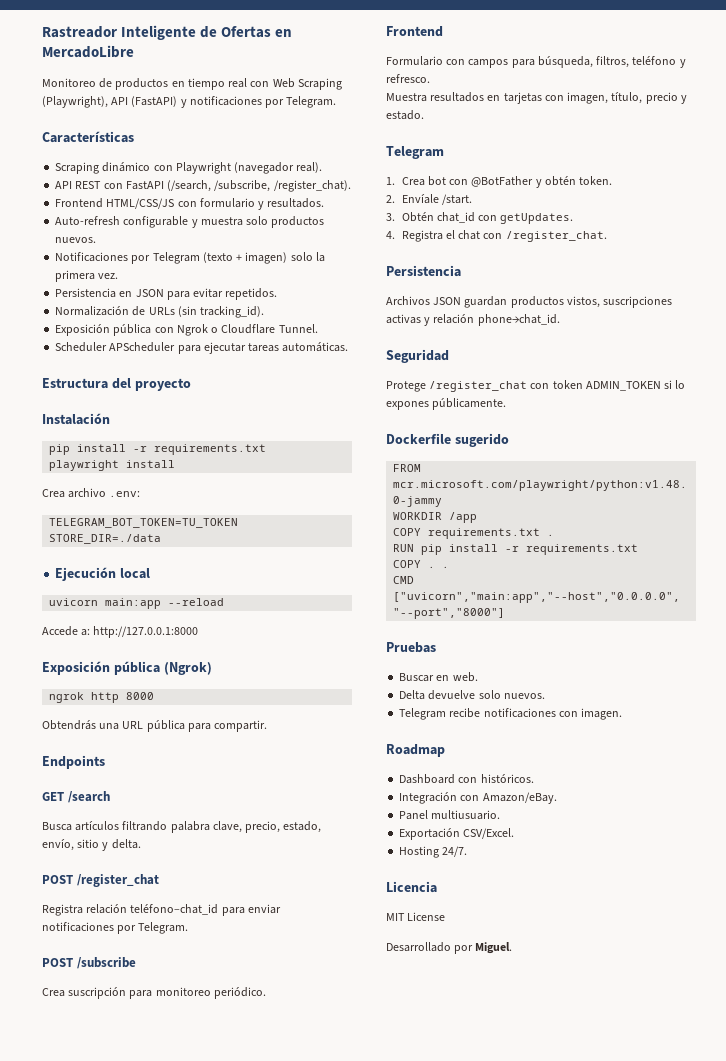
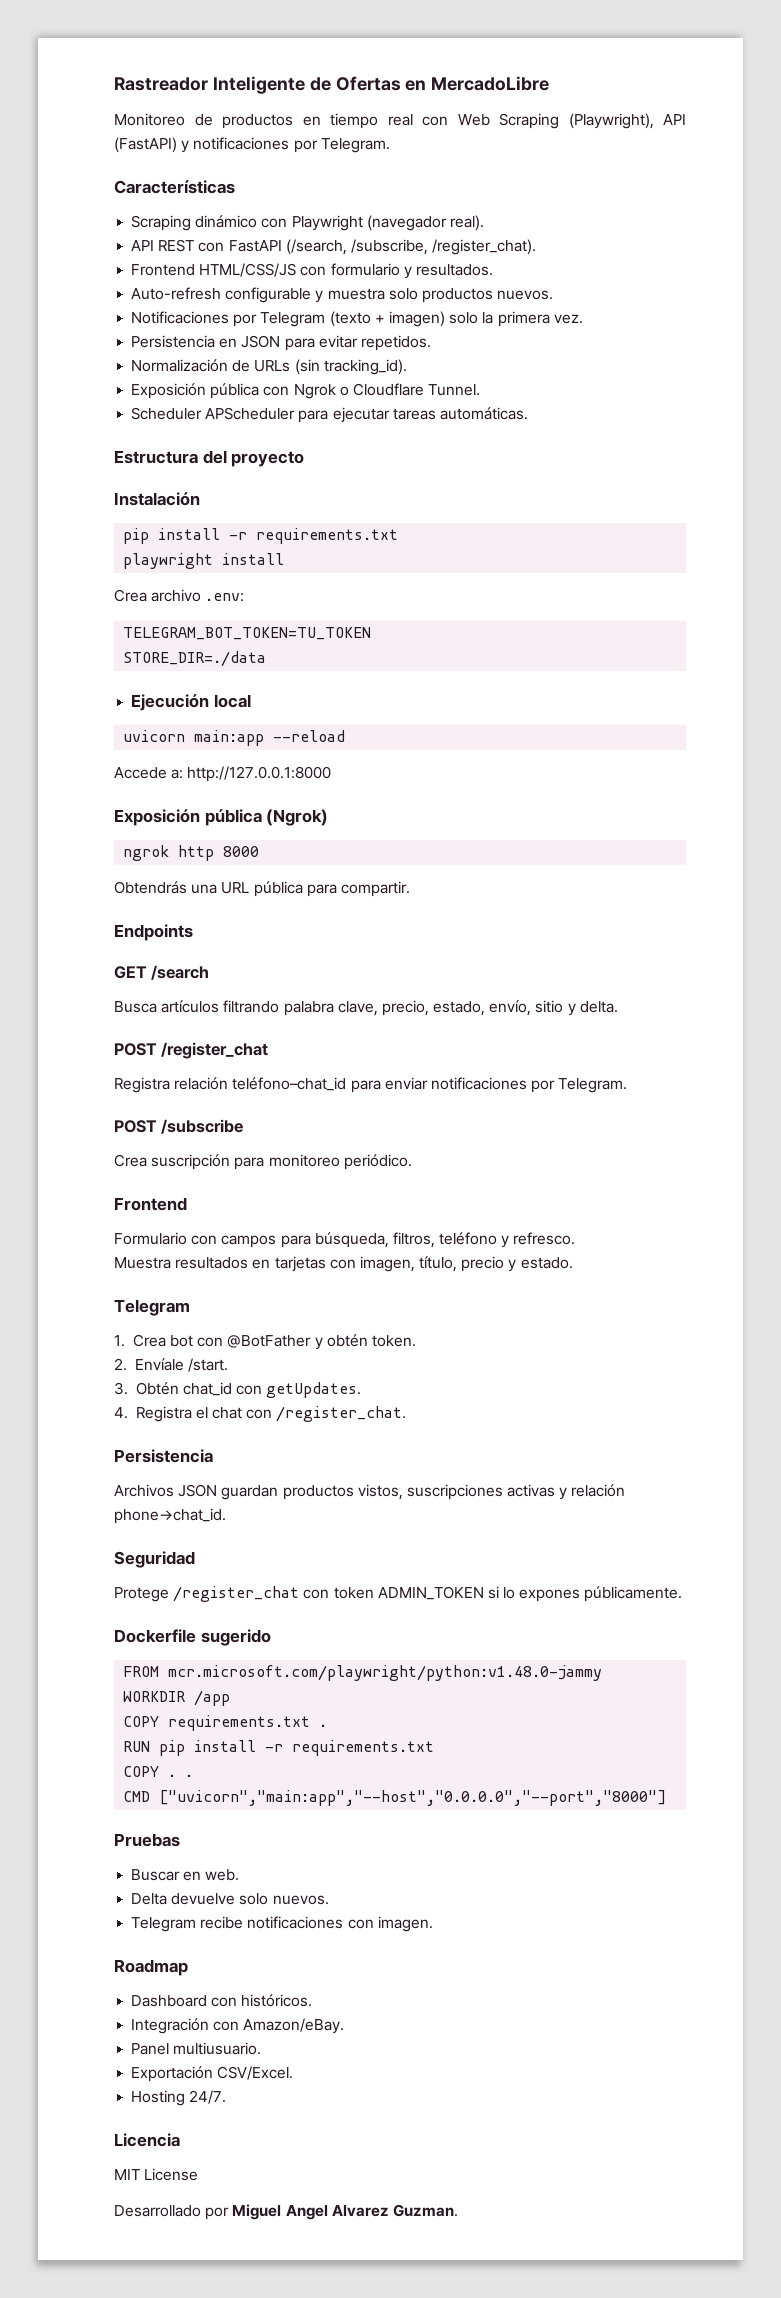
[475,942,513,954] Miguel. -> [232,2204,458,2220] Miguel Angel Alvarez Guzman.

